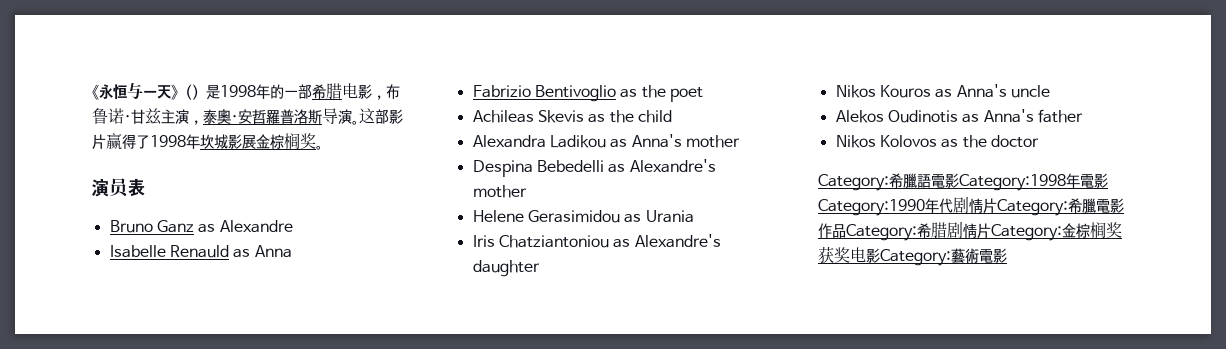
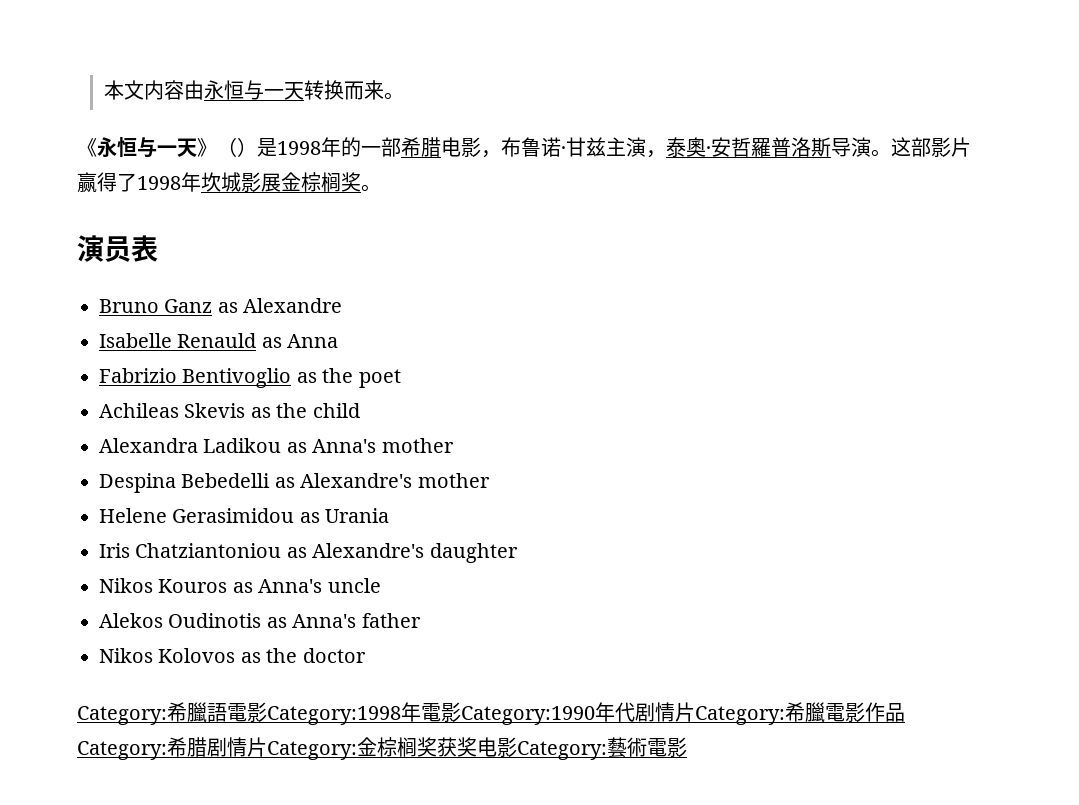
(92, 92) none -> [103,80,404,100] 本文内容由永恒与一天转换而来。 //

